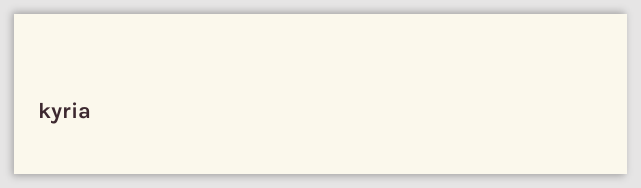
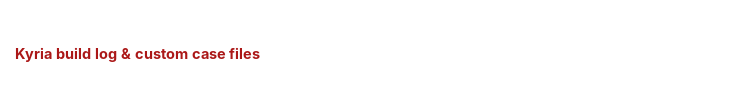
[38,102,91,124] kyria -> [15,47,261,62] Kyria build log & custom case files

